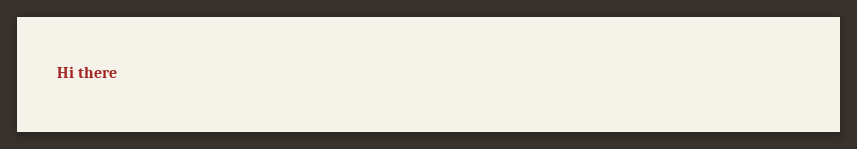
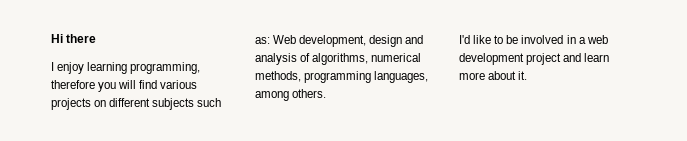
(118, 72) none -> [51,62,201,74] [51,80,198,92] [51,98,222,110] [255,35,424,47] [255,53,422,65] [255,71,429,83] [255,89,327,101] [459,35,608,44] [459,53,610,65] [459,71,528,80] // I enjoy learning programming, therefore you will find various projects on different subjects such as: Web development, design and analysis of algorithms, numerical methods, programming languages, among others. // I'd like to be involved in a web development project and learn more about it.

